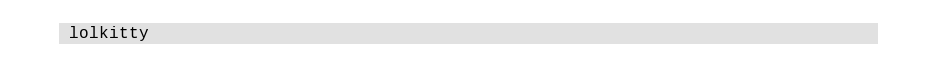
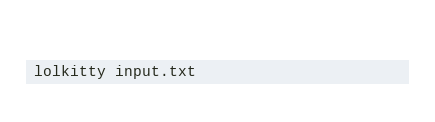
(149, 33) none -> [115,65,197,79] input.txt

